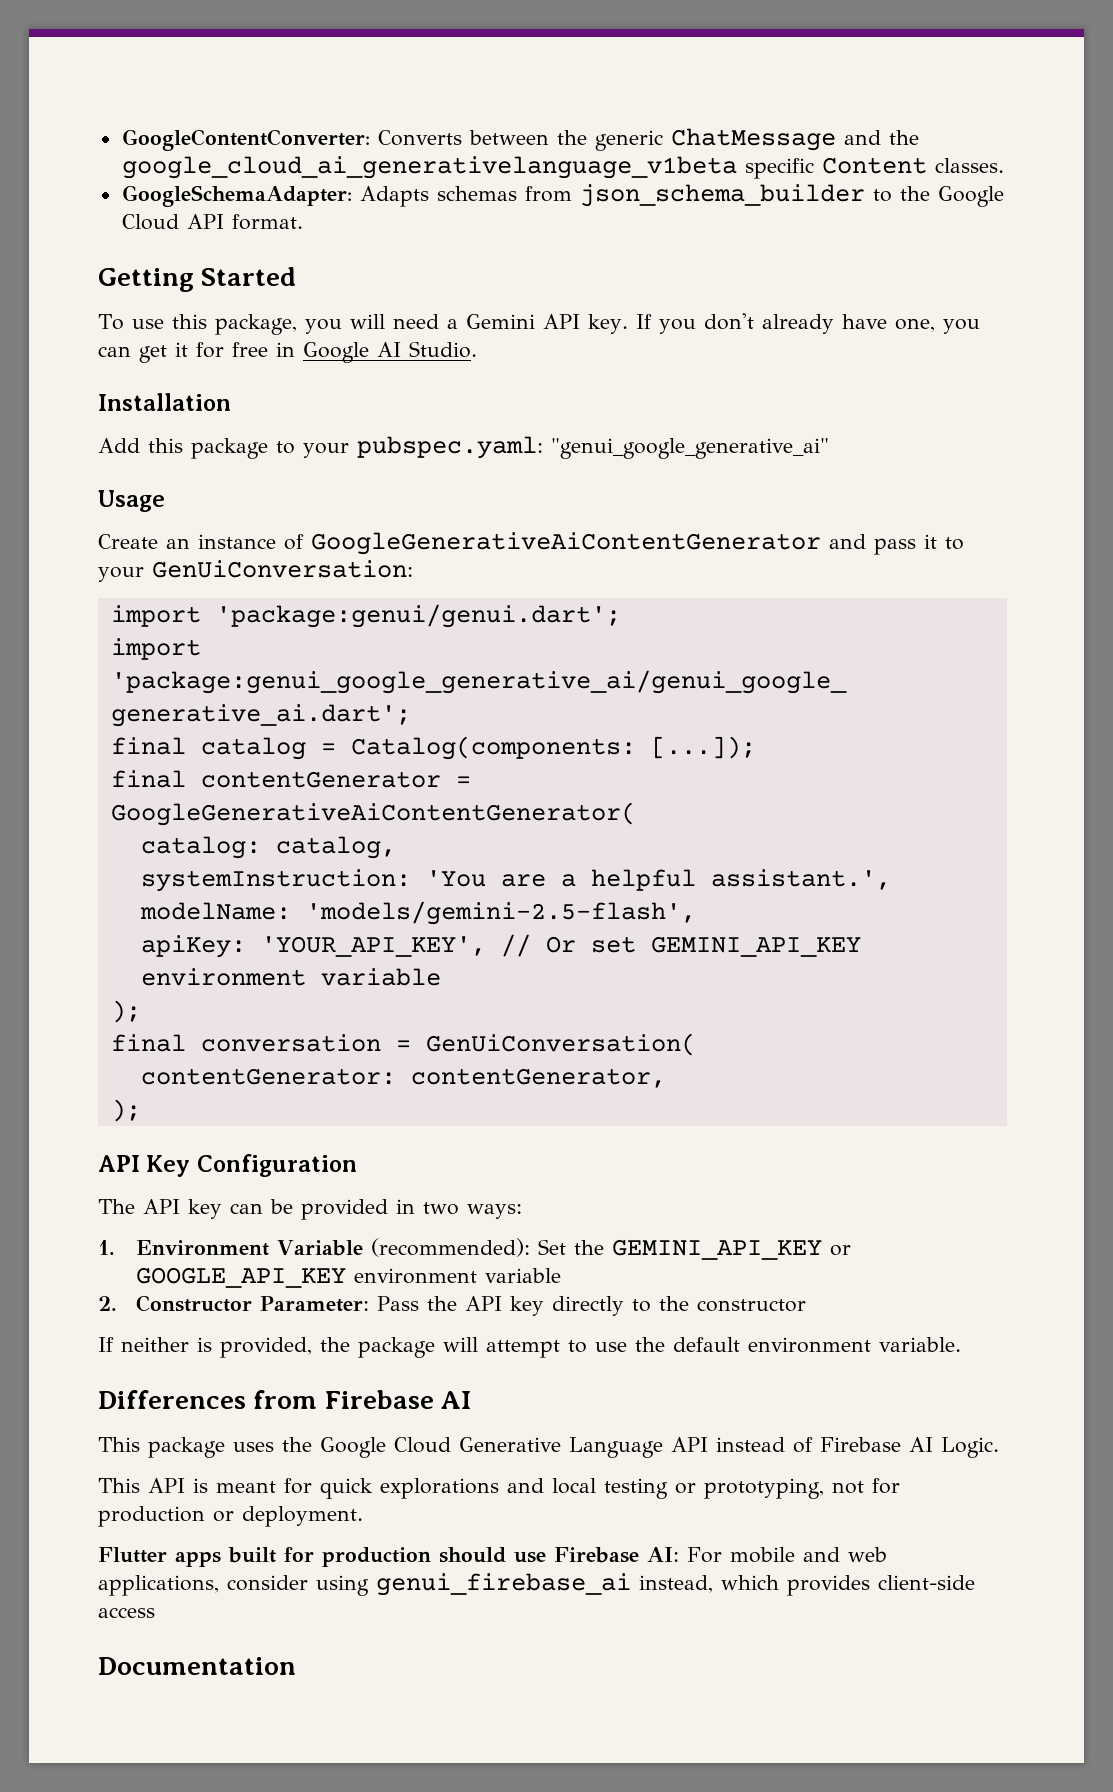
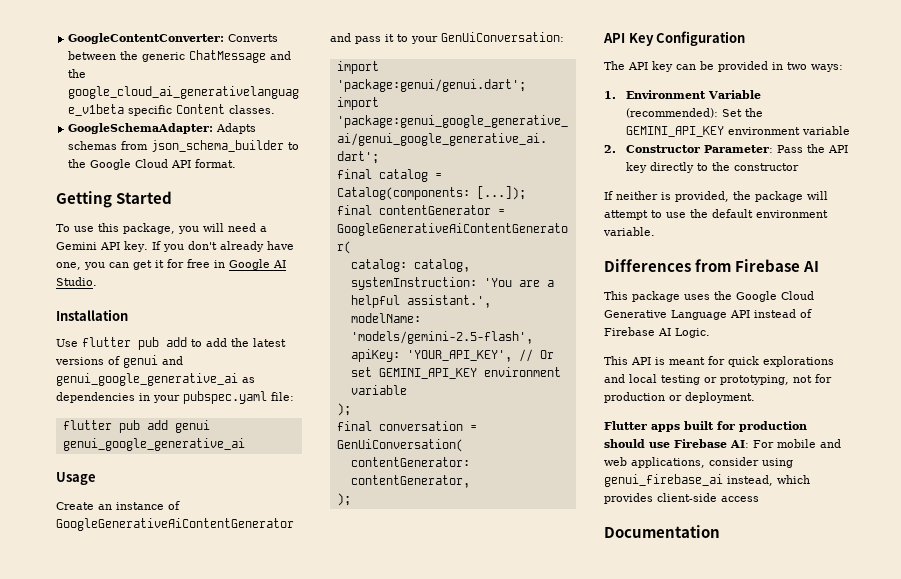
[98,436,829,459] Add this package to your pubspec.yaml: "genui_google_generative_ai" -> [56,337,286,350] [55,355,183,368] [56,373,255,386] [56,391,294,404] [62,420,210,433] [62,438,245,451] Use flutter pub add to add the latest versions of genui and genui_google_generative_ai as dependencies in your pubspec.yaml file: // flutter pub add genui genui_google_generative_ai
[830,1245,852,1256] [136,1267,347,1288] or GOOGLE_API_KEY -> (724, 131) none

